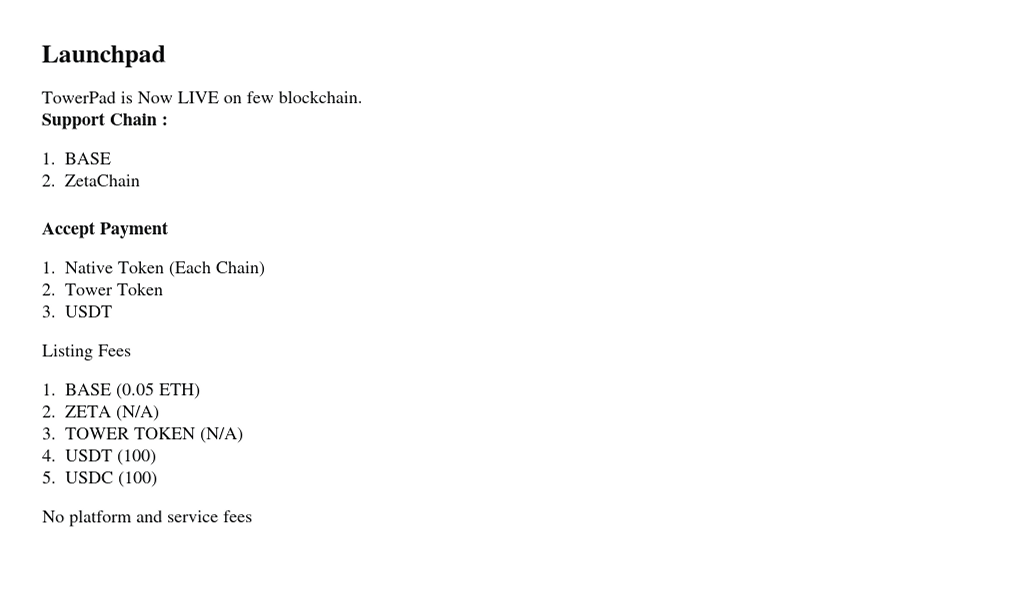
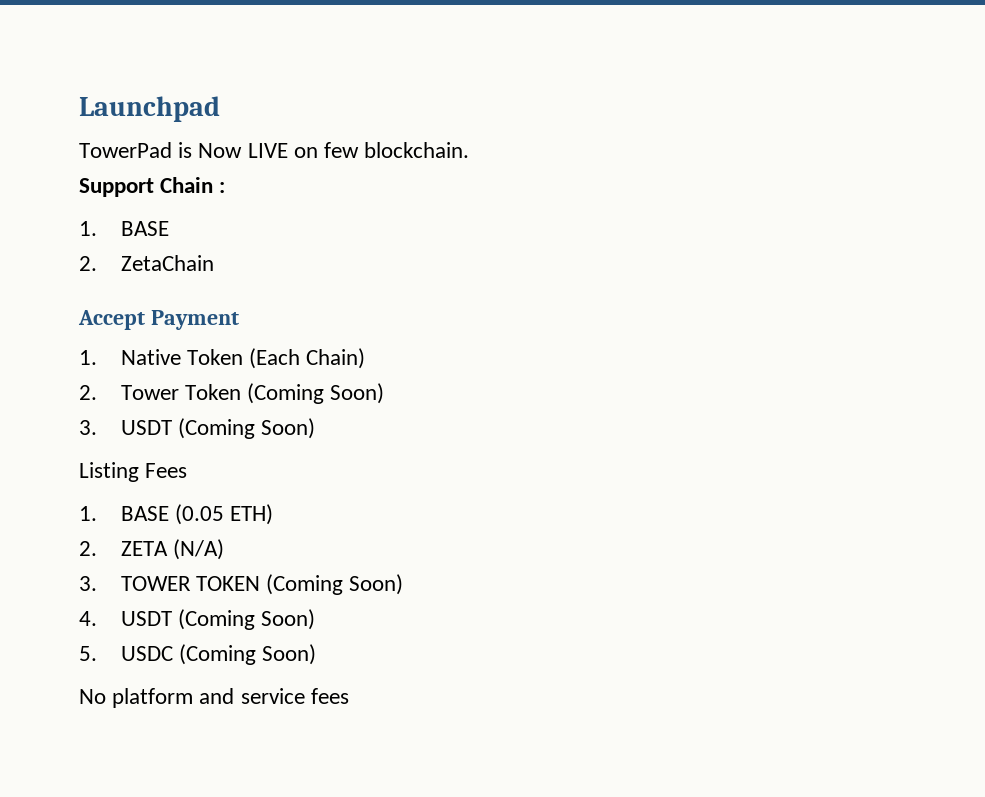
(163, 289) none -> [246,383,385,404] (Coming Soon)
(113, 311) none -> [177,418,315,439] (Coming Soon)
[200,427,244,444] (N/A) -> [265,574,404,595] (Coming Soon)
[117,449,157,466] (100) -> [177,609,315,630] (Coming Soon)
[118,471,158,488] (100) -> [178,644,316,665] (Coming Soon)

